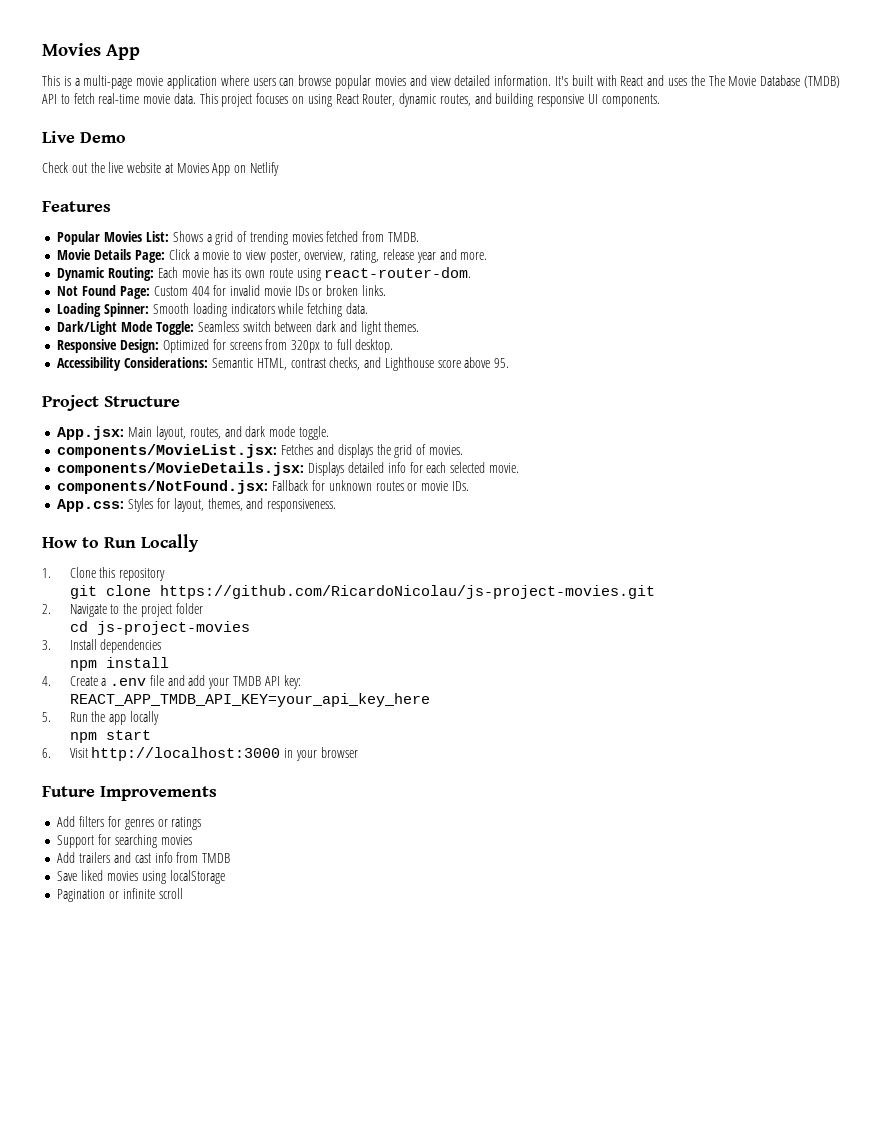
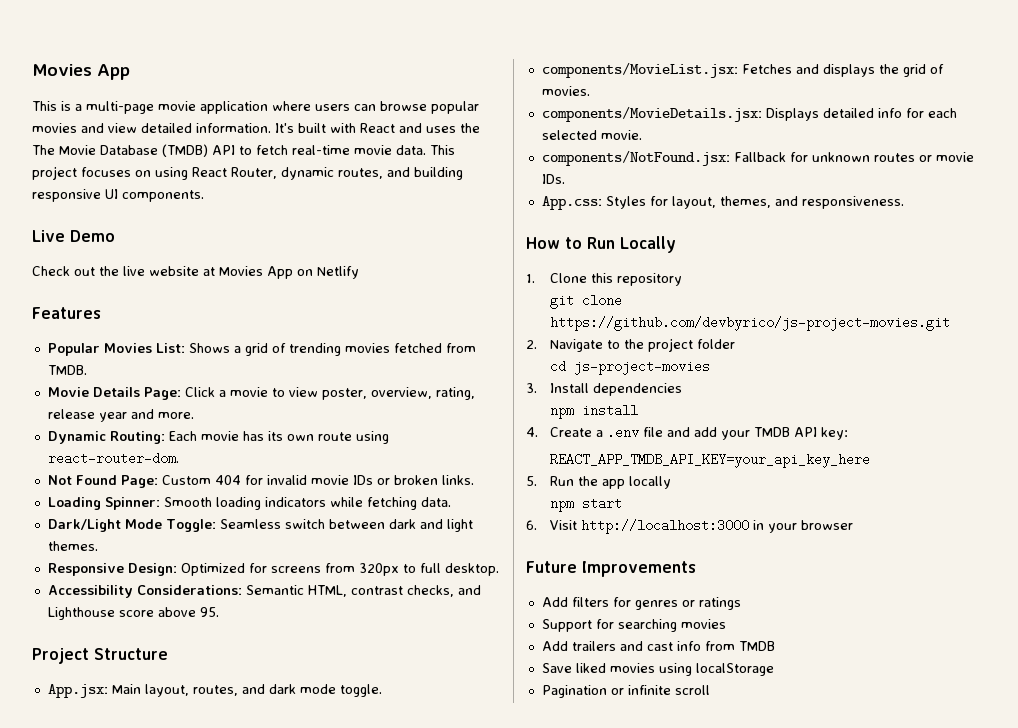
[159,585,655,599] https://github.com/RicardoNicolau/js-project-movies.git -> [550,316,951,331] https://github.com/devbyrico/js-project-movies.git

